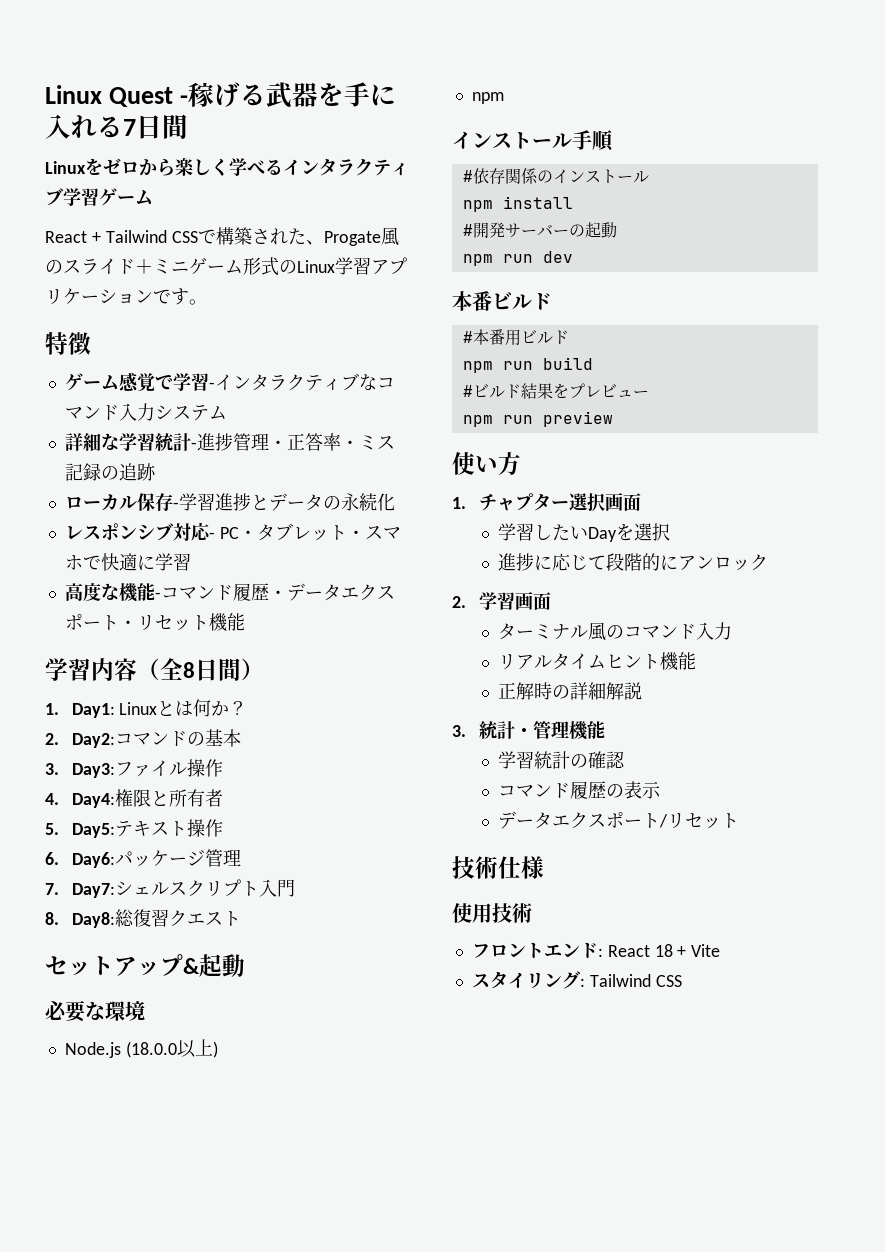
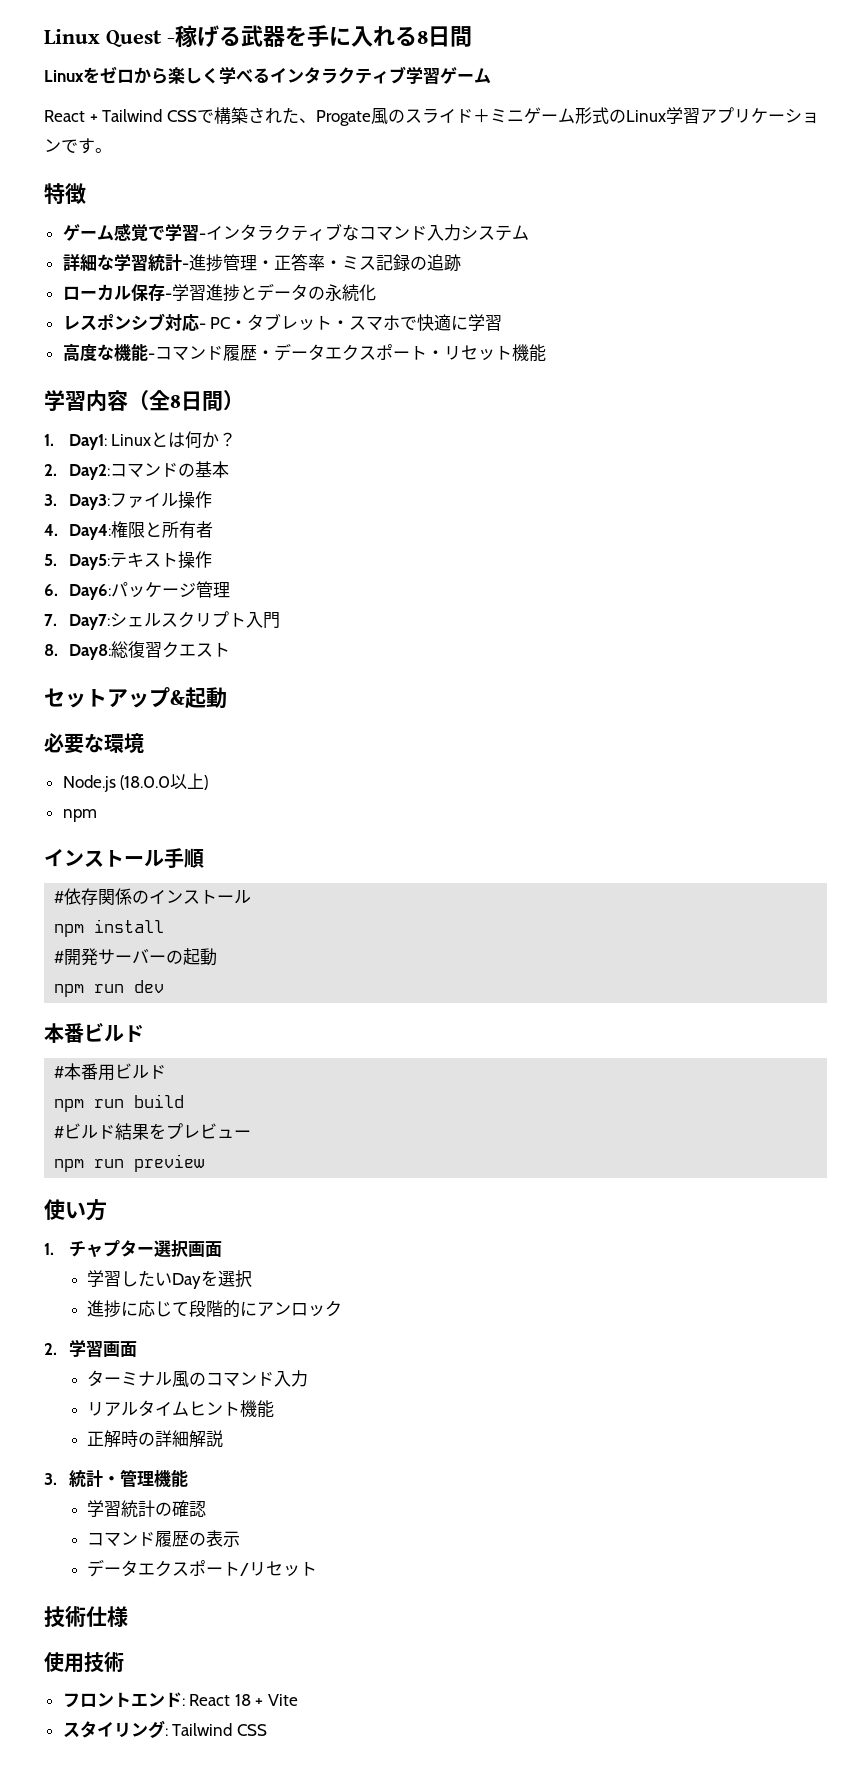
[123,119,136,136] 7 -> [417,31,428,44] 8

